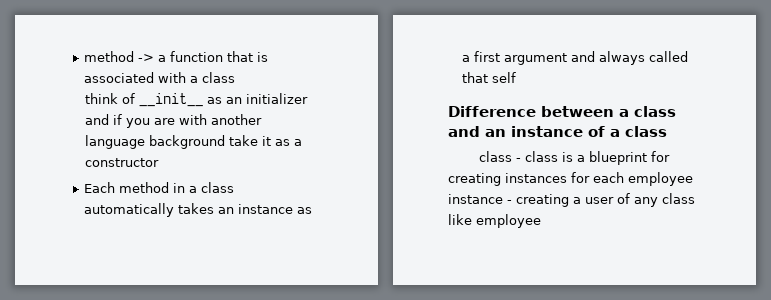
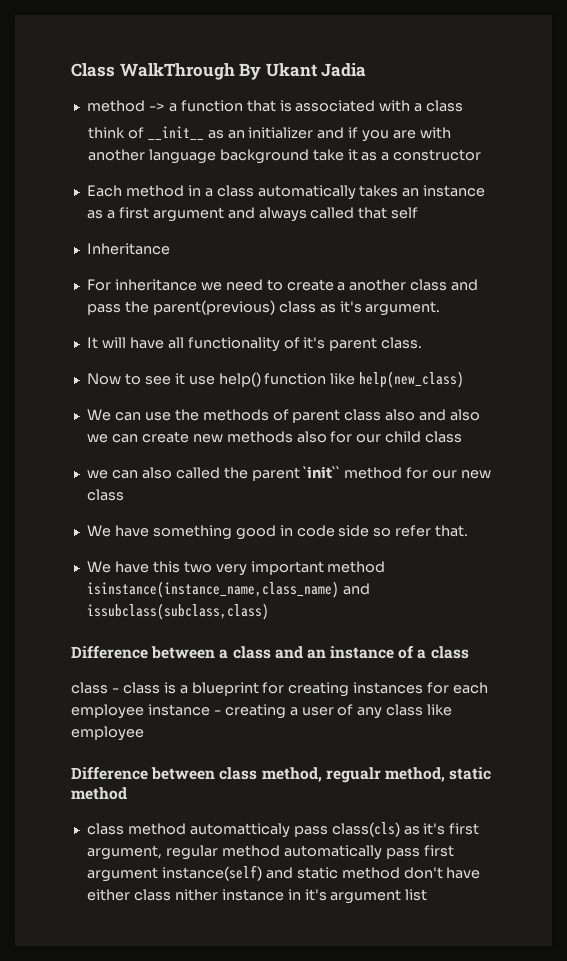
(84, 56) none -> [71,63,367,80] Class WalkThrough By Ukant Jadia //
(517, 77) none -> [86,243,170,255] [86,279,479,291] [86,300,441,316] [86,337,423,352] [86,371,465,388] [86,409,481,423] [86,431,463,443] [86,466,492,481] [86,489,124,501] [86,525,469,540] [86,561,386,576] [86,581,370,598] [86,603,269,620] // Inheritance // For inheritance we need to create a another class and pass the parent(previous) class as it's argument. // It will have all functionality of it's parent class. // Now to see it use help() function like help(new_class) // We can use the methods of parent class also and also we can create new methods also for our child class // we can also called the parent `init`` method for our new class // We have something good in code side so refer that. // We have this two very important method isinstance(instance_name,class_name) and issubclass(subclass,class)
(541, 221) none -> [71,767,492,783] [71,787,127,800] [86,822,480,838] [86,845,454,860] [86,865,481,882] [86,889,428,904] // Difference between class method, regualr method, static method // class method automatticaly pass class(cls) as it's first argument, regular method automatically pass first argument instance(self) and static method don't have either class nither instance in it's argument list

